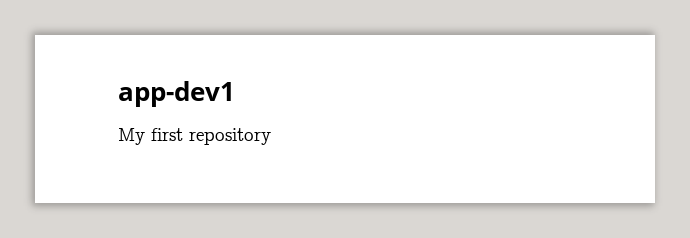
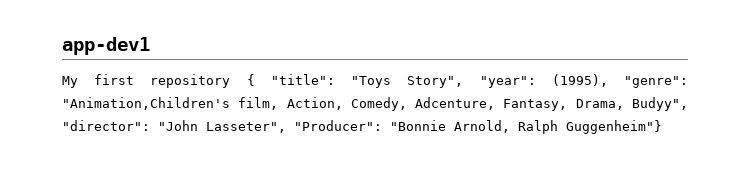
(271, 136) none -> [246,74,688,88] [62,97,688,111] [62,120,662,134] { "title": "Toys Story", "year": (1995), "genre": "Animation,Children's film, Action, Comedy, Adcenture, Fantasy, Drama, Budyy", "director": "John Lasseter", "Producer": "Bonnie Arnold, Ralph Guggenheim"}

